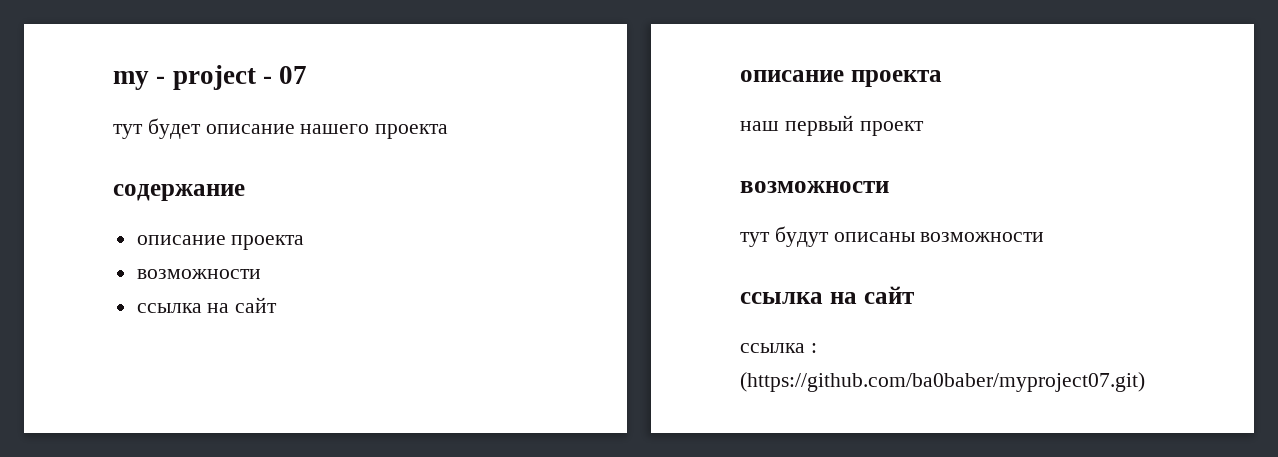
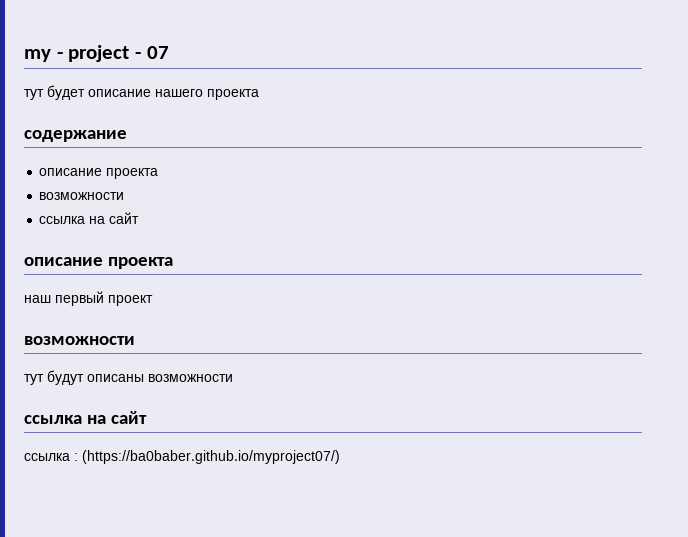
[740,372,1145,392] (https://github.com/ba0baber/myproject07.git) -> [82,450,340,464] (https://ba0baber.github.io/myproject07/)

